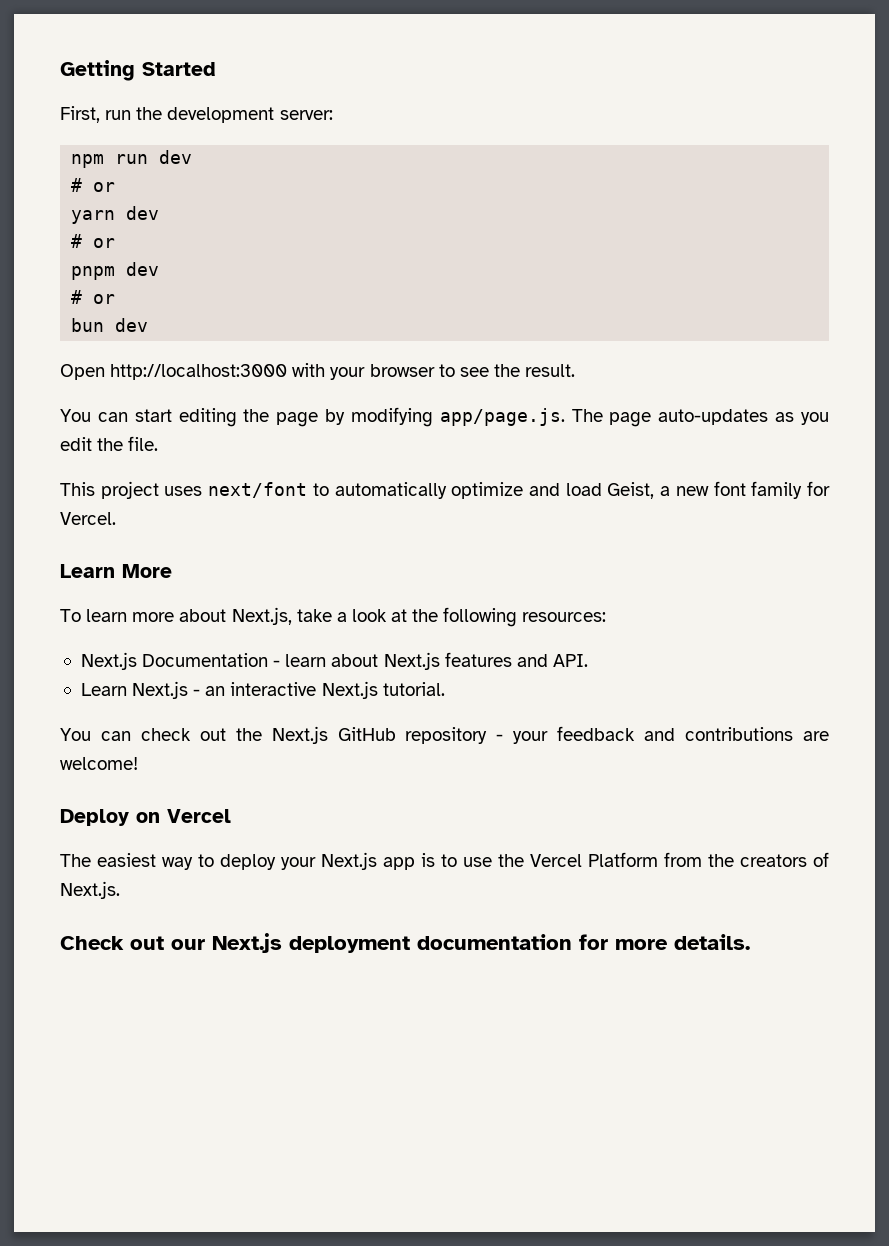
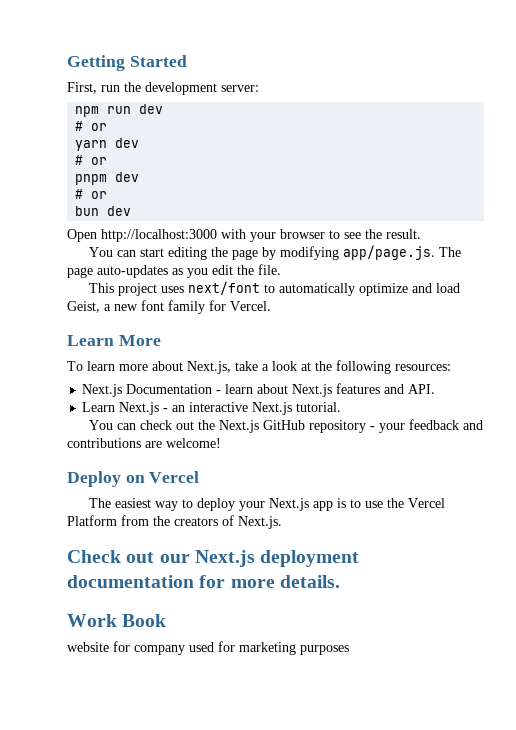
(750, 942) none -> [67,614,167,627] [67,641,349,655] // Work Book // website for company used for marketing purposes

